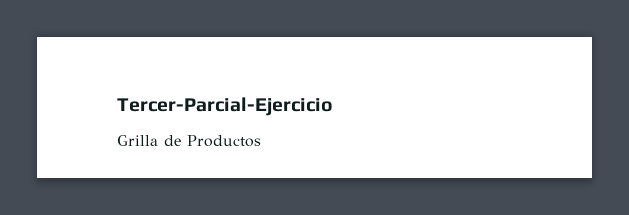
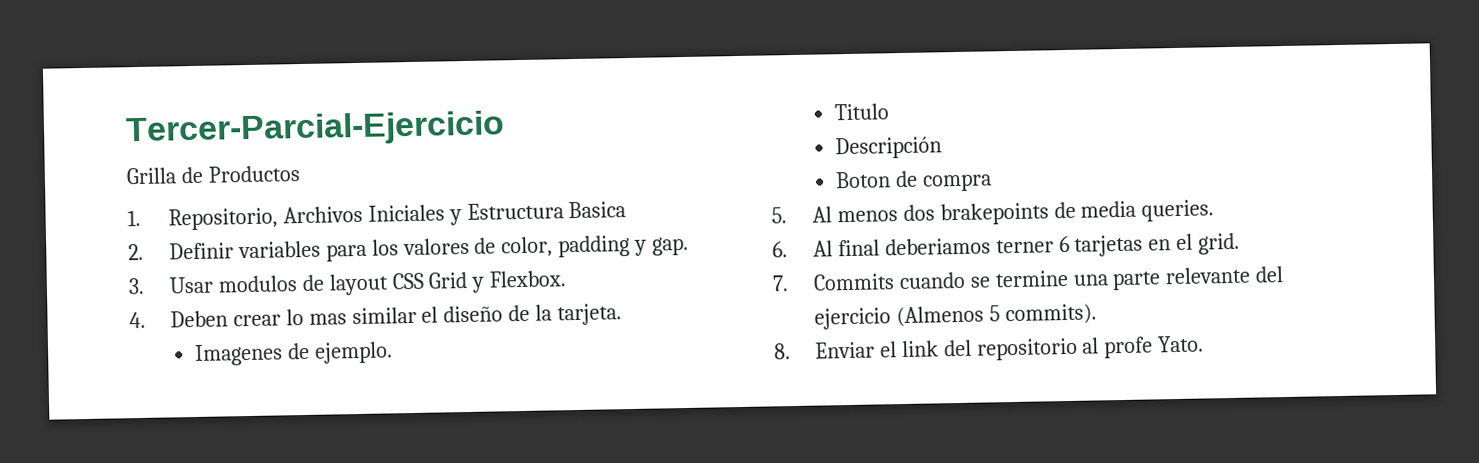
(261, 141) none -> [127,201,627,231] [128,235,690,262] [128,270,567,296] [129,303,623,329] [193,341,393,367] [833,103,889,121] [834,136,942,160] [834,170,992,192] [771,199,1215,226] [772,232,1241,258] [772,266,1285,292] [813,303,1097,330] [774,335,1205,361] // 1. Repositorio, Archivos Iniciales y Estructura Basica // 2. Definir variables para los valores de color, padding y gap. // 3. Usar modulos de layout CSS Grid y Flexbox. // 4. Deben crear lo mas similar el diseño de la tarjeta. // Imagenes de ejemplo. // Titulo // Descripción // Boton de compra // 5. Al menos dos brakepoints de media queries. // 6. Al final deberiamos terner 6 tarjetas en el grid. // 7. Commits cuando se termine una parte relevante del ejercicio (Almenos 5 commits). // 8. Enviar el link del repositorio al profe Yato.

